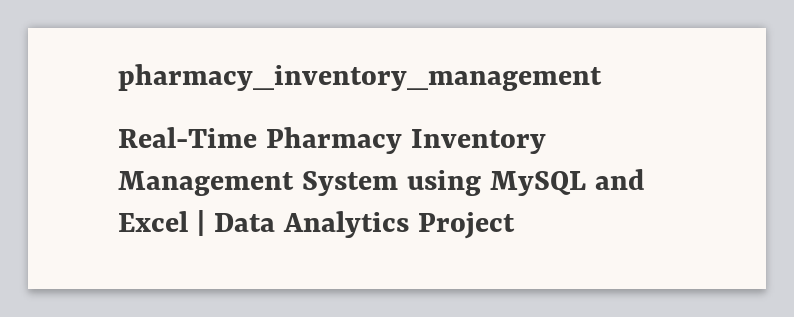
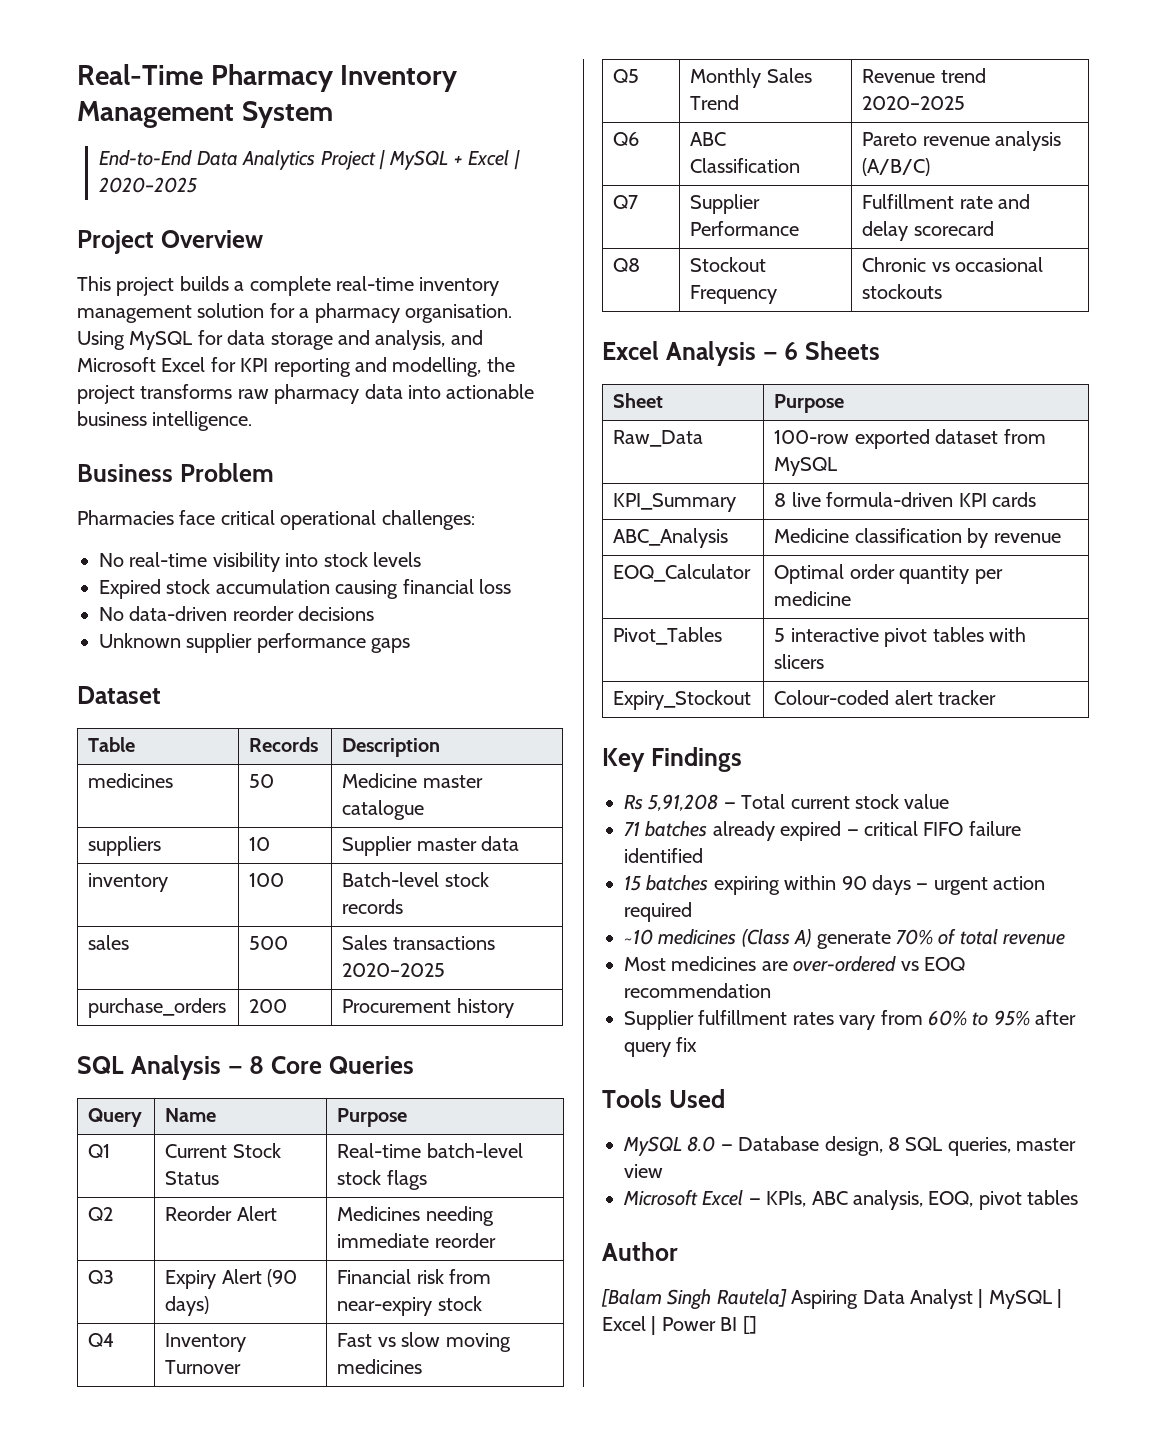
[118,64,602,91] pharmacy_inventory_management // -> (77, 74) none
[406,169,645,196] [118,210,515,239] using MySQL and Excel | Data Analytics Project -> [99,150,520,170] [99,177,198,193] [77,230,263,254] [77,276,500,296] [77,303,512,323] [77,330,483,350] [77,357,515,377] [77,384,535,404] [77,411,253,431] [77,463,274,482] [77,510,475,530] [99,552,421,572] [99,579,511,599] [99,606,375,621] [99,633,411,653] [77,686,161,704] [88,737,136,752] [249,737,319,752] [342,738,441,757] [88,773,174,788] [249,774,275,788] [342,773,483,788] [342,800,425,820] [88,836,162,856] [249,837,271,851] [342,836,520,856] [88,873,169,892] [249,873,285,887] [342,872,489,887] [342,899,404,914] [88,935,130,950] [249,936,289,950] [342,935,495,950] [342,963,446,977] [88,998,227,1018] [249,999,288,1013] [342,998,514,1018] [77,1055,414,1080] [88,1108,143,1127] [165,1108,217,1122] [337,1108,408,1127] [88,1144,111,1158] [165,1143,281,1158] [165,1171,220,1185] [337,1143,523,1158] [337,1170,427,1190] [88,1207,114,1221] [165,1206,277,1221] [337,1206,494,1226] [337,1233,496,1248] [88,1270,115,1284] [165,1269,298,1289] [165,1296,210,1316] [337,1269,492,1284] [337,1296,482,1316] [88,1333,115,1347] [165,1333,247,1352] [165,1360,242,1374] [337,1332,511,1352] [337,1359,423,1374] [613,69,640,83] [690,68,812,88] [690,95,740,110] [862,68,986,83] [862,96,966,110] [613,132,640,146] [690,132,727,146] [690,158,801,173] [862,131,1062,151] [862,158,931,176] [613,195,639,209] [690,194,761,214] [690,221,800,236] [862,194,1031,209] [862,221,994,241] [613,258,641,272] [690,257,767,272] [690,285,778,304] [862,257,1044,272] [862,284,943,299] [602,341,880,366] [613,393,664,408] [774,394,845,413] [613,430,704,447] [774,429,1046,449] [774,457,838,476] [613,493,737,512] [774,492,1037,507] [613,528,729,548] [774,528,1061,548] [613,564,752,582] [774,564,1003,584] [774,591,852,606] [613,627,723,645] [774,627,1027,647] [774,654,825,669] [613,690,752,710] [774,690,997,705] [602,747,742,772] [624,794,950,812] [624,821,1021,841] [624,848,703,863] [624,875,1046,895] [624,902,692,922] [624,929,1066,949] [624,956,965,972] [624,983,771,998] [624,1010,1077,1030] [624,1037,698,1057] [602,1089,725,1108] [623,1136,1077,1156] [624,1164,663,1178] [623,1190,1079,1210] [602,1242,678,1261] [601,1289,1063,1310] [602,1316,757,1335] // End-to-End Data Analytics Project | MySQL + Excel | 2020–2025 // Project Overview // This project builds a complete real-time inventory management solution for a pharmacy organisation. Using MySQL for data storage and analysis, and Microsoft Excel for KPI reporting and modelling, the project transforms raw pharmacy data into actionable business intelligence. // Business Problem // Pharmacies face critical operational challenges: // No real-time visibility into stock levels // Expired stock accumulation causing financial loss // No data-driven reorder decisions // Unknown supplier performance gaps // Dataset // Table | Records | Description // medicines | 50 | Medicine master catalogue // suppliers | 10 | Supplier master data // inventory | 100 | Batch-level stock records // sales | 500 | Sales transactions 2020–2025 // purchase_orders | 200 | Procurement history // SQL Analysis — 8 Core Queries // Query | Name | Purpose // Q1 | Current Stock Status | Real-time batch-level stock flags // Q2 | Reorder Alert | Medicines needing immediate reorder // Q3 | Expiry Alert (90 days) | Financial risk from near-expiry stock // Q4 | Inventory Turnover | Fast vs slow moving medicines // Q5 | Monthly Sales Trend | Revenue trend 2020–2025 // Q6 | ABC Classification | Pareto revenue analysis (A/B/C) // Q7 | Supplier Performance | Fulfillment rate and delay scorecard // Q8 | Stockout Frequency | Chronic vs occasional stockouts // Excel Analysis — 6 Sheets // Sheet | Purpose // Raw_Data | 100-row exported dataset from MySQL // KPI_Summary | 8 live formula-driven KPI cards // ABC_Analysis | Medicine classification by revenue // EOQ_Calculator | Optimal order quantity per medicine // Pivot_Tables | 5 interactive pivot tables with slicers // Expiry_Stockout | Colour-coded alert tracker // Key Findings // Rs 5,91,208 — Total current stock value // 71 batches already expired — critical FIFO failure identified // 15 batches expiring within 90 days — urgent action required // ~10 medicines (Class A) generate 70% of total revenue // Most medicines are over-ordered vs EOQ recommendation // Supplier fulfillment rates vary from 60% to 95% after query fix // Tools Used // MySQL 8.0 — Database design, 8 SQL queries, master view // Microsoft Excel — KPIs, ABC analysis, EOQ, pivot tables // Author // [Balam Singh Rautela] Aspiring Data Analyst | MySQL | Excel | Power BI []

